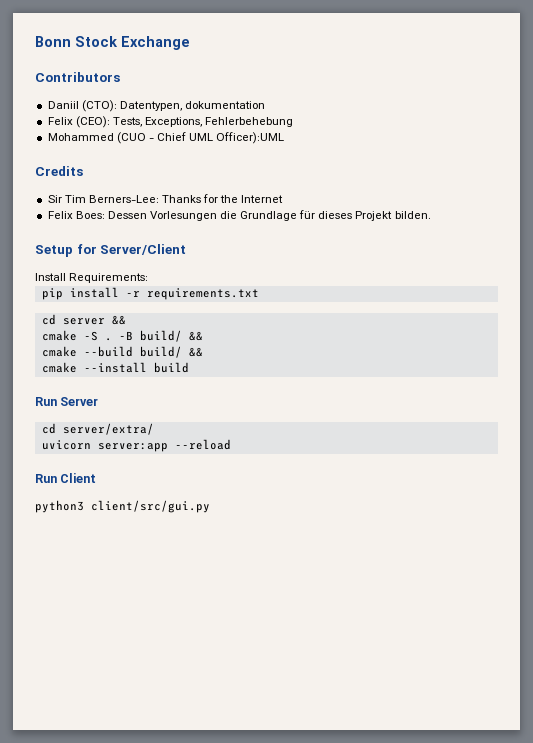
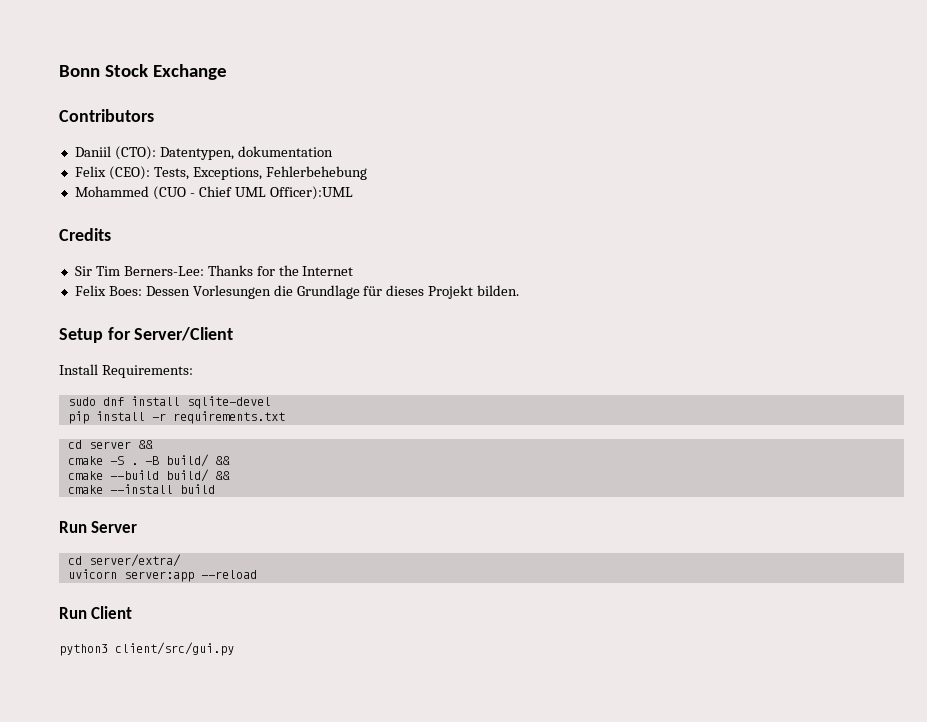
(149, 278) none -> [67,396,271,409] // sudo dnf install sqlite-devel

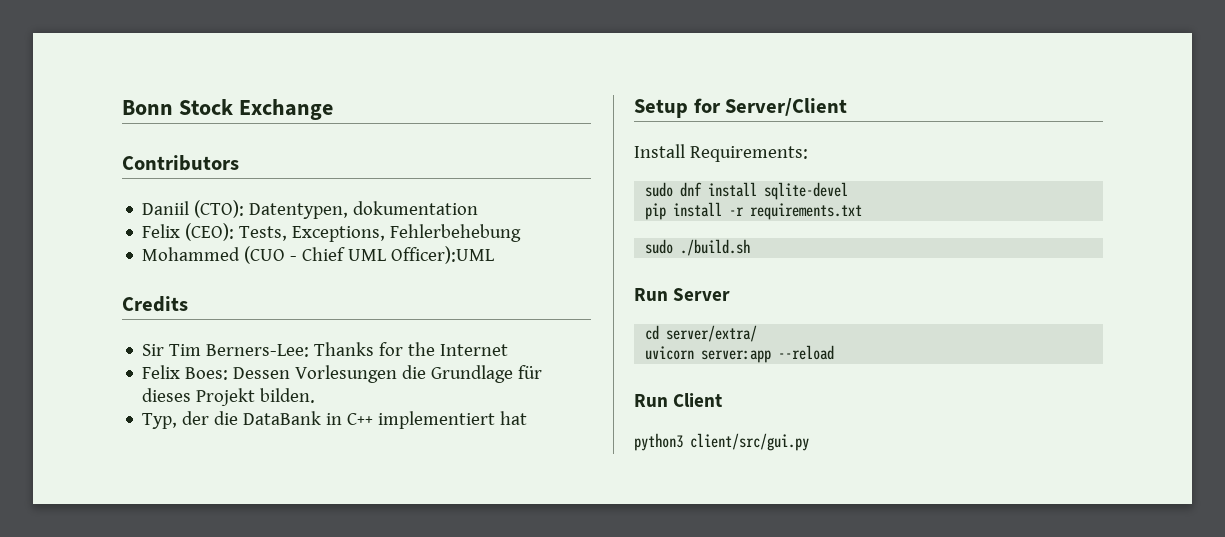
(520, 290) none -> [142,411,528,429] // Typ, der die DataBank in C++ implementiert hat
[67,440,153,449] [67,454,230,467] [67,469,230,482] [67,484,215,494] cd server && // cmake -S . -B build/ && // cmake --build build/ && // cmake --install build -> [645,239,751,256] sudo ./build.sh

